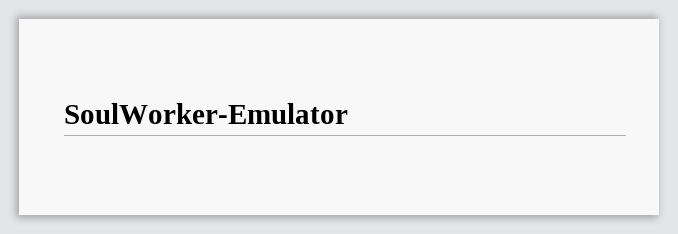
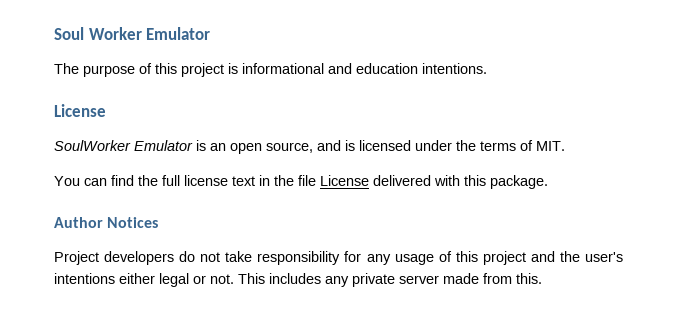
[64,103,348,124] SoulWorker-Emulator -> [54,27,211,40] [54,63,487,77] [54,104,106,117] [54,140,565,154] [54,175,548,189] [54,217,159,228] [54,251,623,265] [54,273,542,287] Soul Worker Emulator // The purpose of this project is informational and education intentions. // License // SoulWorker Emulator is an open source, and is licensed under the terms of MIT. // You can find the full license text in the file License delivered with this package. // Author Notices // Project developers do not take responsibility for any usage of this project and the user's intentions either legal or not. This includes any private server made from this.

